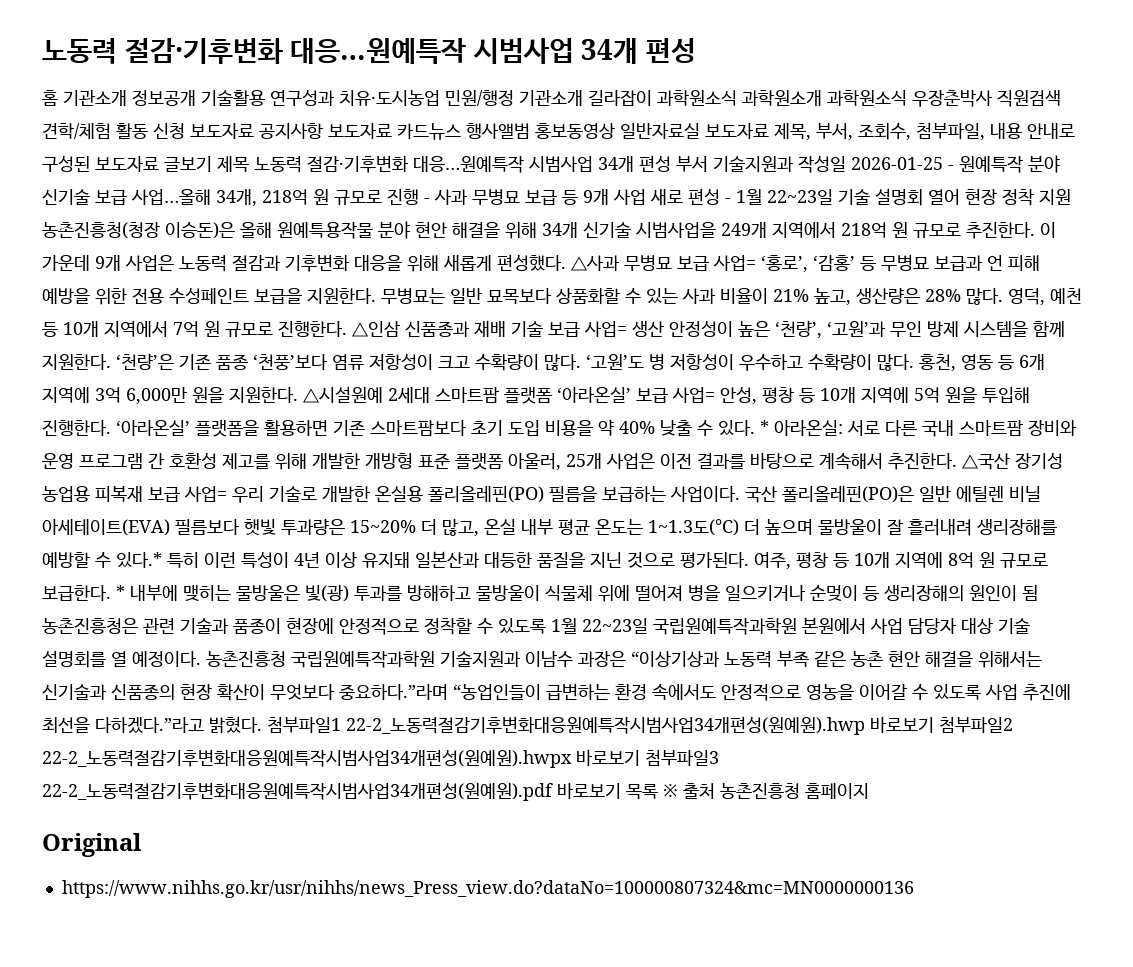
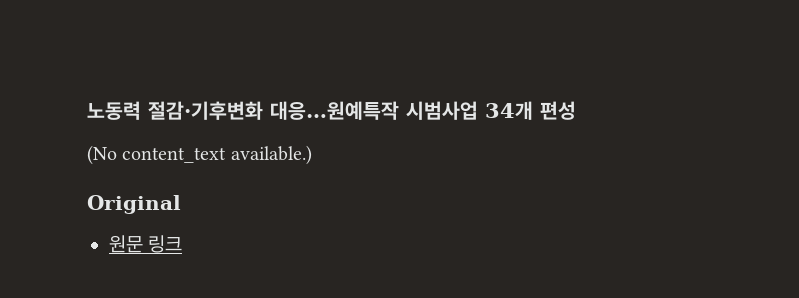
[42,90,1061,107] [42,122,1075,141] [42,155,1060,173] [42,188,1071,207] [42,221,1056,239] [42,254,1040,273] [42,287,1082,306] [42,320,1065,339] [42,353,1045,372] [42,386,1030,405] [42,419,1077,437] [42,452,1063,471] [42,485,1041,503] [42,518,1057,537] [42,551,1048,570] [42,584,1038,602] [42,617,1030,635] [42,650,1042,668] [42,683,1071,701] [42,716,1013,735] [42,749,719,768] [42,782,869,801] 홈 기관소개 정보공개 기술활용 연구성과 치유·도시농업 민원/행정 기관소개 길라잡이 과학원소식 과학원소개 과학원소식 우장춘박사 직원검색 견학/체험 활동 신청 보도자료 공지사항 보도자료 카드뉴스 행사앨범 홍보동영상 일반자료실 보도자료 제목, 부서, 조회수, 첨부파일, 내용 안내로 구성된 보도자료 글보기 제목 노동력 절감·기후변화 대응…원예특작 시범사업 34개 편성 부서 기술지원과 작성일 2026-01-25 - 원예특작 분야 신기술 보급 사업…올해 34개, 218억 원 규모로 진행 - 사과 무병묘 보급 등 9개 사업 새로 편성 - 1월 22~23일 기술 설명회 열어 현장 정착 지원 농촌진흥청(청장 이승돈)은 올해 원예특용작물 분야 현안 해결을 위해 34개 신기술 시범사업을 249개 지역에서 218억 원 규모로 추진한다. 이 가운데 9개 사업은 노동력 절감과 기후변화 대응을 위해 새롭게 편성했다. △사과 무병묘 보급 사업= ‘홍로’, ‘감홍’ 등 무병묘 보급과 언 피해 예방을 위한 전용 수성페인트 보급을 지원한다. 무병묘는 일반 묘목보다 상품화할 수 있는 사과 비율이 21% 높고, 생산량은 28% 많다. 영덕, 예천 등 10개 지역에서 7억 원 규모로 진행한다. △인삼 신품종과 재배 기술 보급 사업= 생산 안정성이 높은 ‘천량’, ‘고원’과 무인 방제 시스템을 함께 지원한다. ‘천량’은 기존 품종 ‘천풍’보다 염류 저항성이 크고 수확량이 많다. ‘고원’도 병 저항성이 우수하고 수확량이 많다. 홍천, 영동 등 6개 지역에 3억 6,000만 원을 지원한다. △시설원예 2세대 스마트팜 플랫폼 ‘아라온실’ 보급 사업= 안성, 평창 등 10개 지역에 5억 원을 투입해 진행한다. ‘아라온실’ 플랫폼을 활용하면 기존 스마트팜보다 초기 도입 비용을 약 40% 낮출 수 있다. * 아라온실: 서로 다른 국내 스마트팜 장비와 운영 프로그램 간 호환성 제고를 위해 개발한 개방형 표준 플랫폼 아울러, 25개 사업은 이전 결과를 바탕으로 계속해서 추진한다. △국산 장기성 농업용 피복재 보급 사업= 우리 기술로 개발한 온실용 폴리올레핀(PO) 필름을 보급하는 사업이다. 국산 폴리올레핀(PO)은 일반 에틸렌 비닐 아세테이트(EVA) 필름보다 햇빛 투과량은 15~20% 더 많고, 온실 내부 평균 온도는 1~1.3도(℃) 더 높으며 물방울이 잘 흘러내려 생리장해를 예방할 수 있다.* 특히 이런 특성이 4년 이상 유지돼 일본산과 대등한 품질을 지닌 것으로 평가된다. 여주, 평창 등 10개 지역에 8억 원 규모로 보급한다. * 내부에 맺히는 물방울은 빛(광) 투과를 방해하고 물방울이 식물체 위에 떨어져 병을 일으키거나 순멎이 등 생리장해의 원인이 됨 농촌진흥청은 관련 기술과 품종이 현장에 안정적으로 정착할 수 있도록 1월 22~23일 국립원예특작과학원 본원에서 사업 담당자 대상 기술 설명회를 열 예정이다. 농촌진흥청 국립원예특작과학원 기술지원과 이남수 과장은 “이상기상과 노동력 부족 같은 농촌 현안 해결을 위해서는 신기술과 신품종의 현장 확산이 무엇보다 중요하다.”라며 “농업인들이 급변하는 환경 속에서도 안정적으로 영농을 이어갈 수 있도록 사업 추진에 최선을 다하겠다.”라고 밝혔다. 첨부파일1 22-2_노동력절감기후변화대응원예특작시범사업34개편성(원예원).hwp 바로보기 첨부파일2 22-2_노동력절감기후변화대응원예특작시범사업34개편성(원예원).hwpx 바로보기 첨부파일3 22-2_노동력절감기후변화대응원예특작시범사업34개편성(원예원).pdf 바로보기 목록 ※ 출처 농촌진흥청 홈페이지 -> [87,145,312,165] (No content_text available.)
[61,880,914,898] https://www.nihhs.go.kr/usr/nihhs/news_Press_view.do?dataNo=100000807324&mc=MN0000000136 -> [109,235,183,253] 원문 링크

